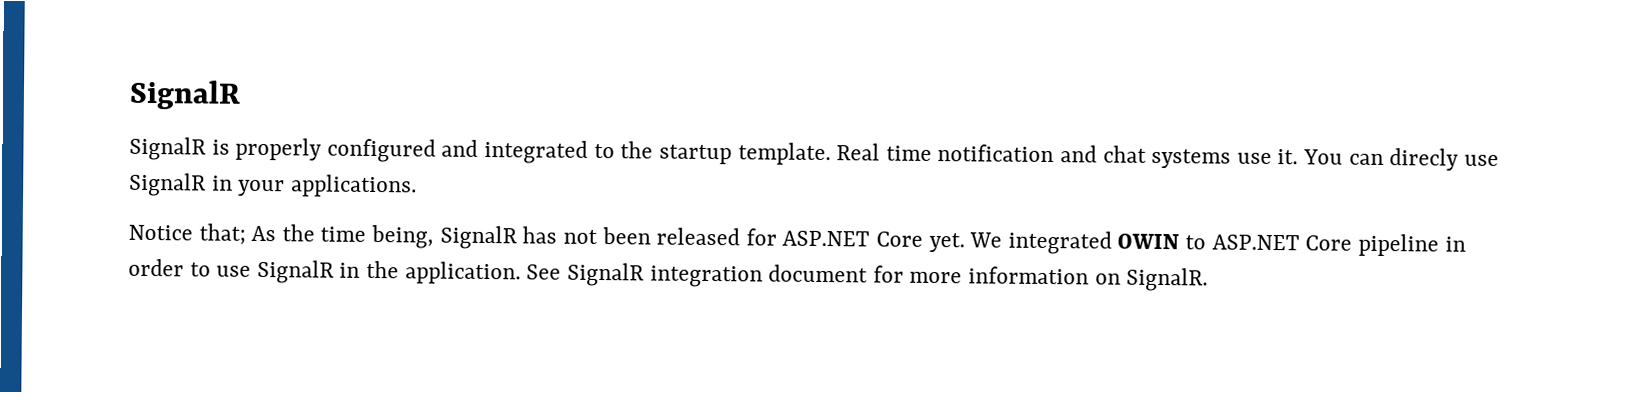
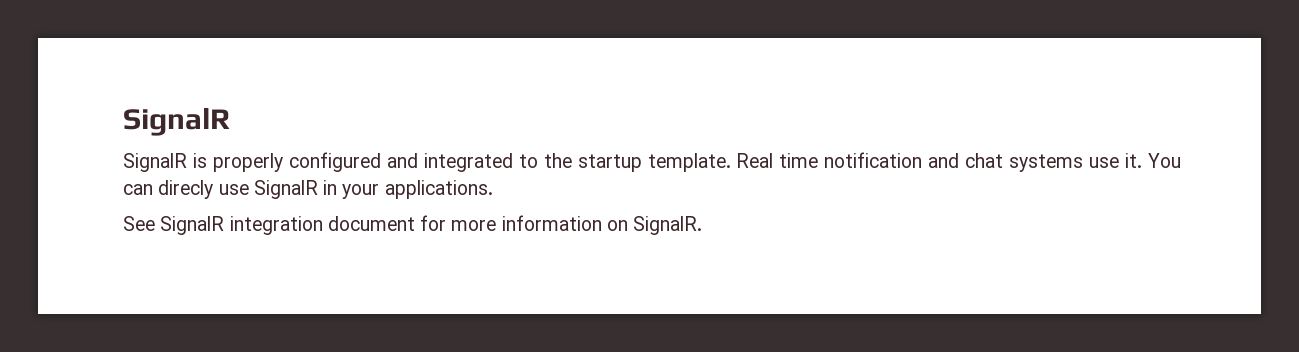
[128,223,1466,257] [128,258,521,285] Notice that; As the time being, SignalR has not been released for ASP.NET Core yet. We integrated OWIN to ASP.NET Core pipeline in order to use SignalR in the application. -> (493, 189) none

